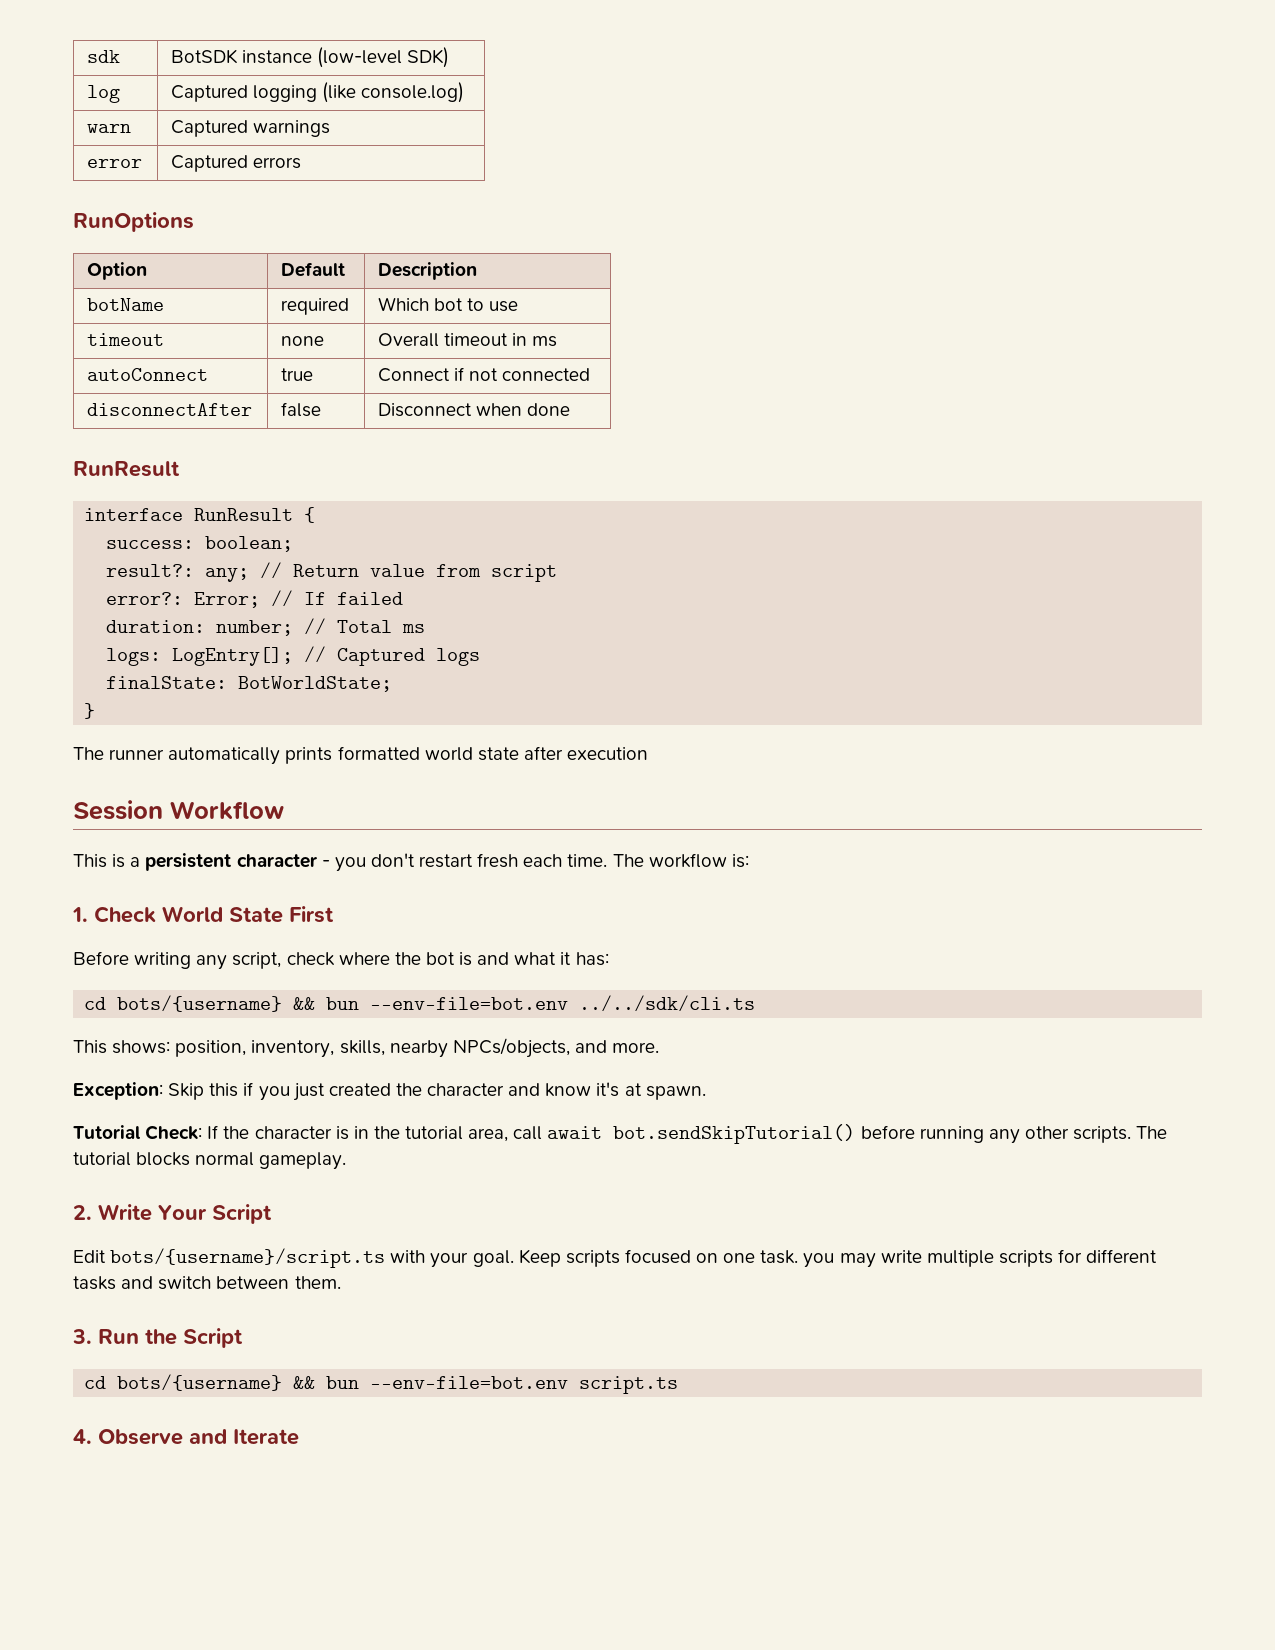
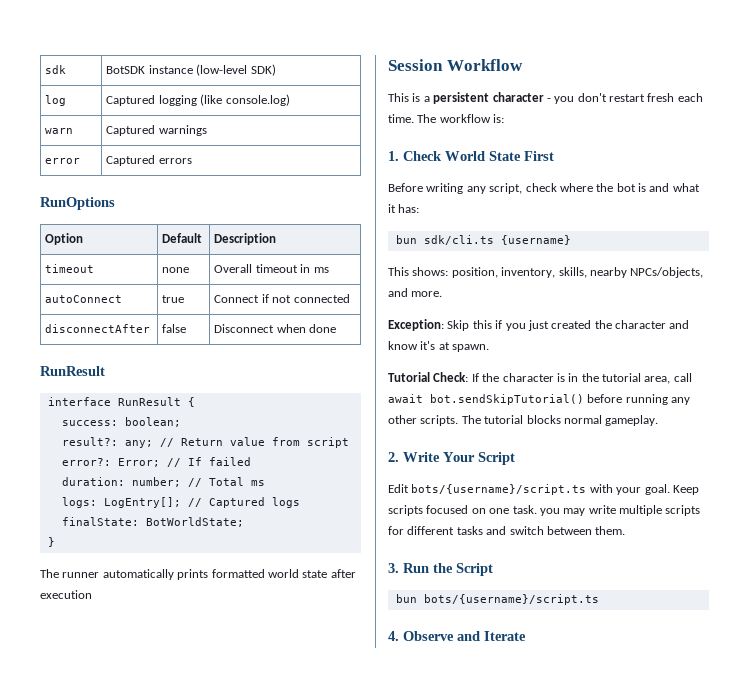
[87,298,165,311] [281,298,350,315] [378,297,519,312] // botName | required | Which bot to use -> (277, 239) none
[84,995,756,1012] cd bots/{username} && bun --env-file=bot.env ../../sdk/cli.ts -> [395,235,571,245] bun sdk/cli.ts {username}
[84,1374,679,1394] cd bots/{username} && bun --env-file=bot.env script.ts -> [395,594,599,605] bun bots/{username}/script.ts

